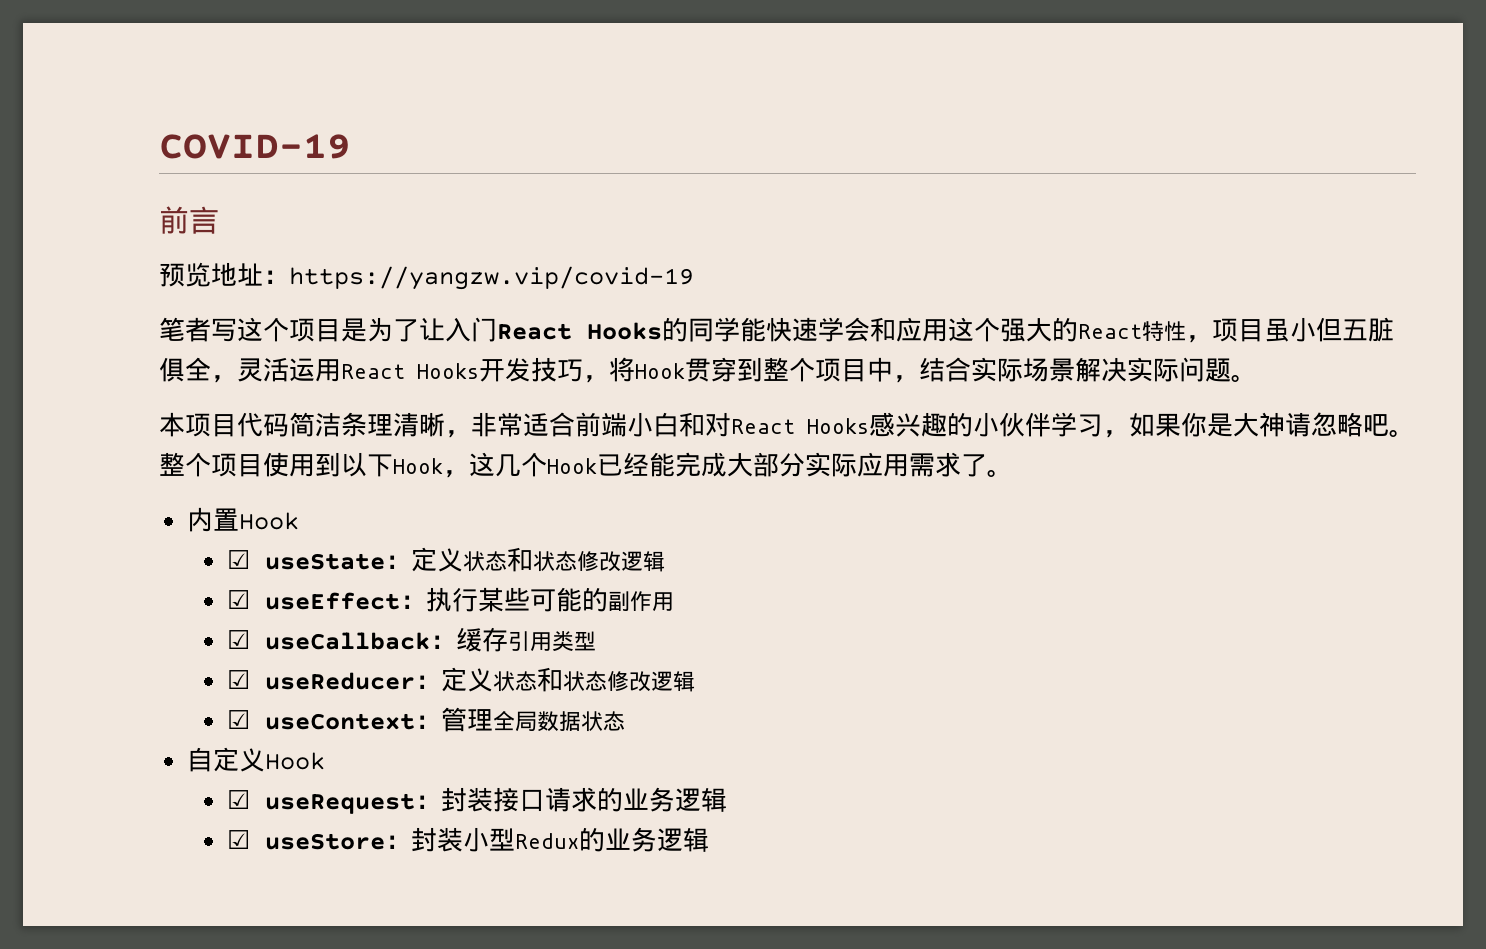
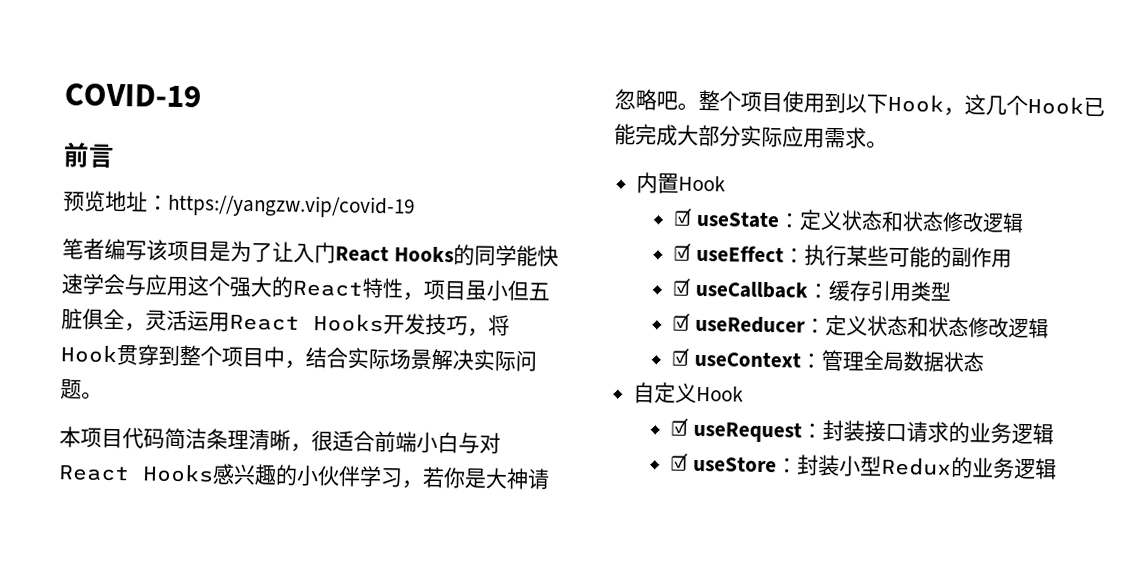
[211,317,289,342] 写这个 -> [104,238,168,261] 编写该
[870,317,896,342] 和 -> [124,274,147,296] 与
[471,412,523,437] 非常 -> [311,430,333,452] 很
[679,412,705,437] 和 -> [458,432,480,454] 与
[1129,413,1181,437] 如果 -> [422,466,445,489] 若
[623,452,649,476] 经 -> (1105, 107) none
[961,454,987,477] 了 -> (867, 138) none

